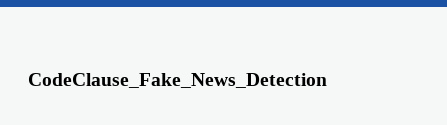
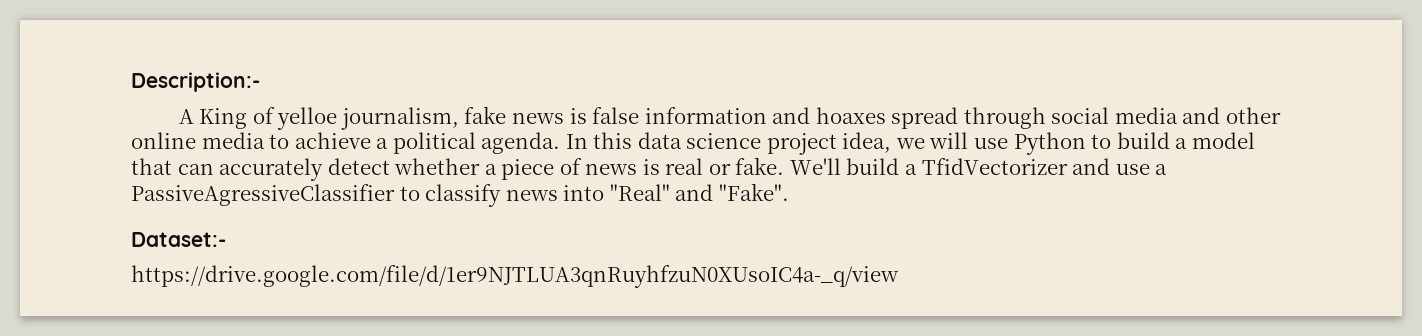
[28,73,327,88] CodeClause_Fake_News_Detection -> [131,72,260,92] [178,106,1281,130] [131,132,1255,155] [131,157,1168,181] [131,183,789,207] [131,232,226,247] [131,265,899,288] Description:- // A King of yelloe journalism, fake news is false information and hoaxes spread through social media and other online media to achieve a political agenda. In this data science project idea, we will use Python to build a model that can accurately detect whether a piece of news is real or fake. We'll build a TfidVectorizer and use a PassiveAgressiveClassifier to classify news into "Real" and "Fake". // Dataset:- // https://drive.google.com/file/d/1er9NJTLUA3qnRuyhfzuN0XUsoIC4a-_q/view

